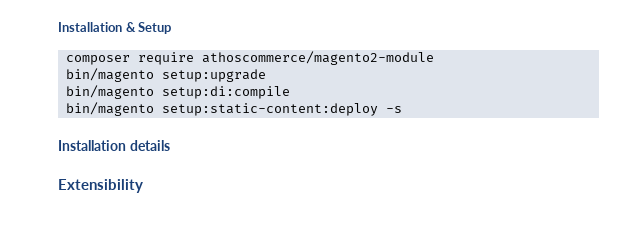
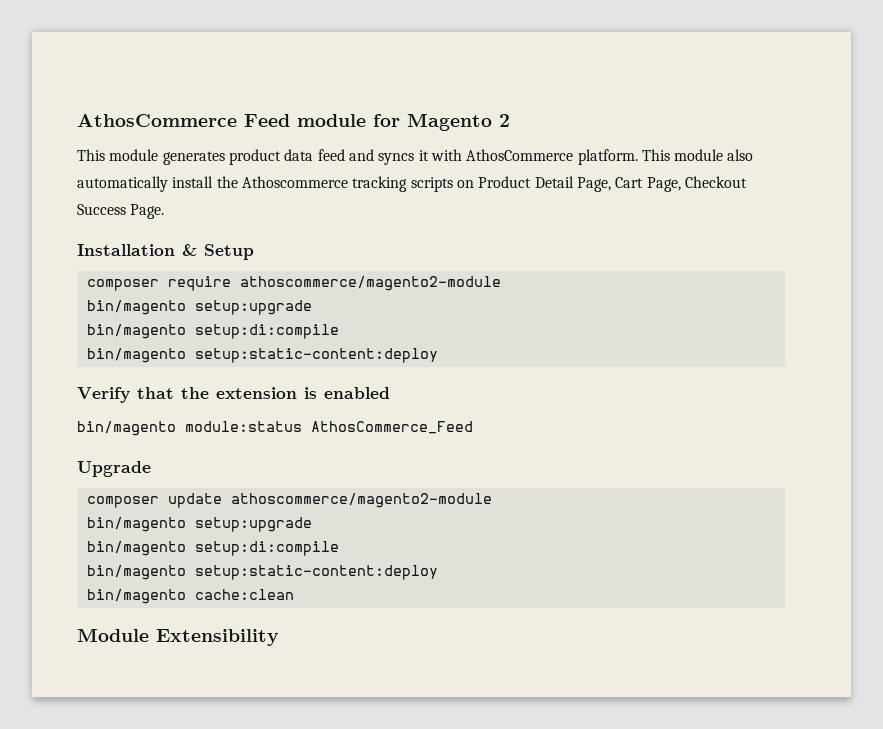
(58, 27) none -> [77,113,510,131] [77,149,754,165] [77,176,747,192] [77,204,165,219] AthosCommerce Feed module for Magento 2 // This module generates product data feed and syncs it with AthosCommerce platform. This module also automatically install the Athoscommerce tracking scripts on Product Detail Page, Cart Page, Checkout Success Page. //
[385,106,402,113] [58,140,170,151] -s // Installation details // -> [77,387,390,403] [77,421,473,436] [77,461,151,477] [86,493,492,508] [86,517,312,532] [86,541,339,556] [86,565,438,580] [86,589,294,604] [77,628,149,642] // Verify that the extension is enabled // bin/magento module:status AthosCommerce_Feed // Upgrade // composer update athoscommerce/magento2-module // bin/magento setup:upgrade // bin/magento setup:di:compile // bin/magento setup:static-content:deploy // bin/magento cache:clean // Module

